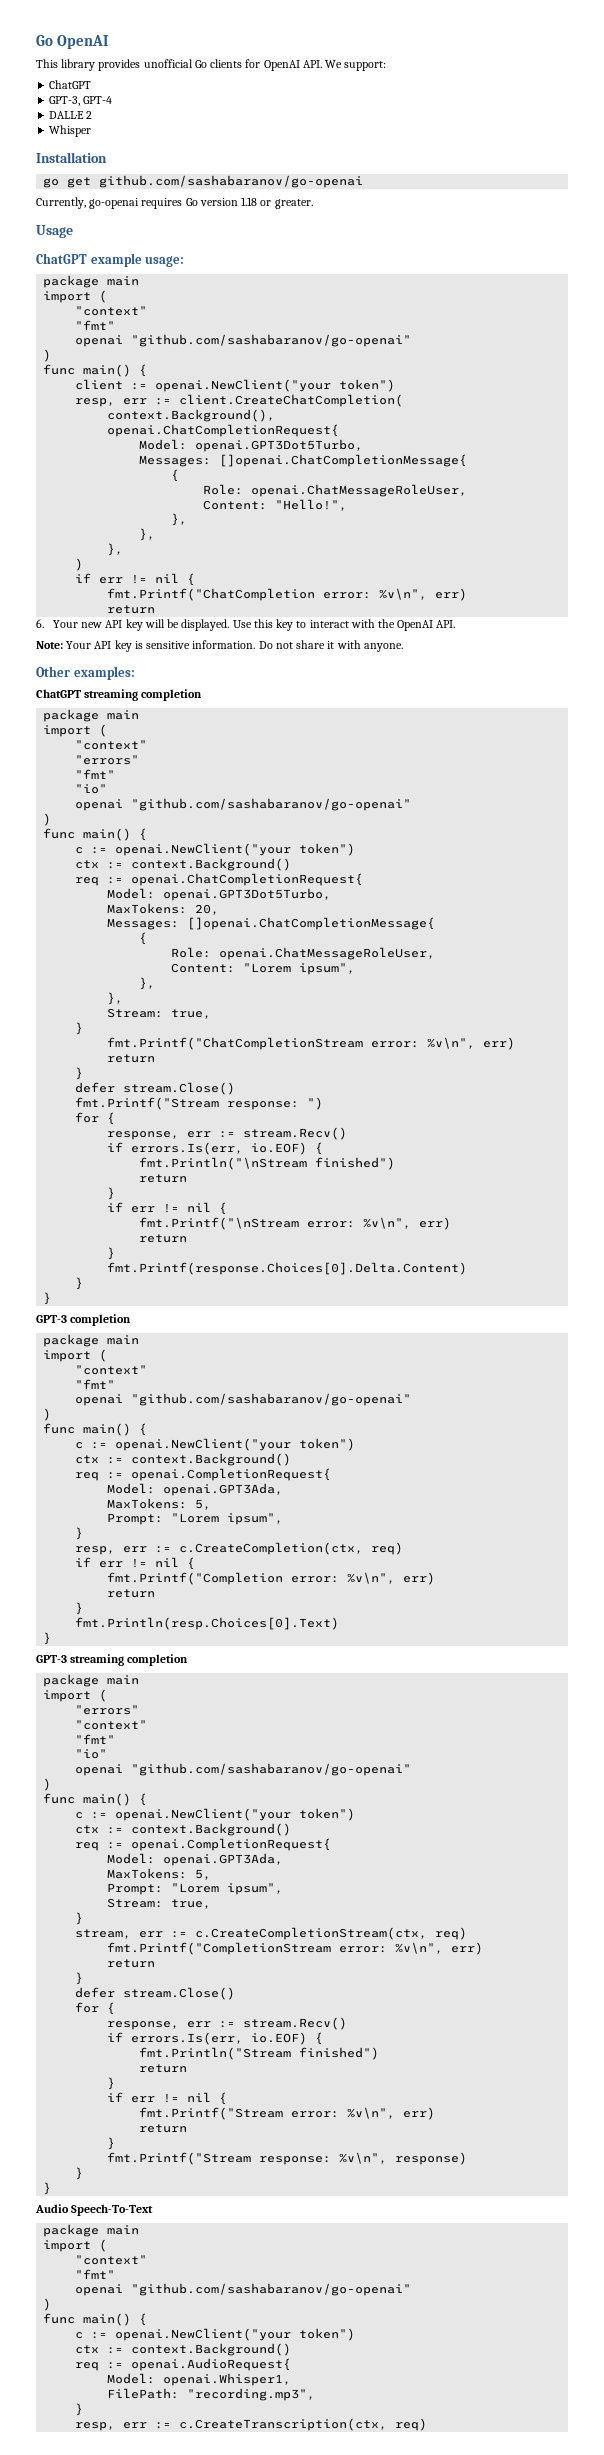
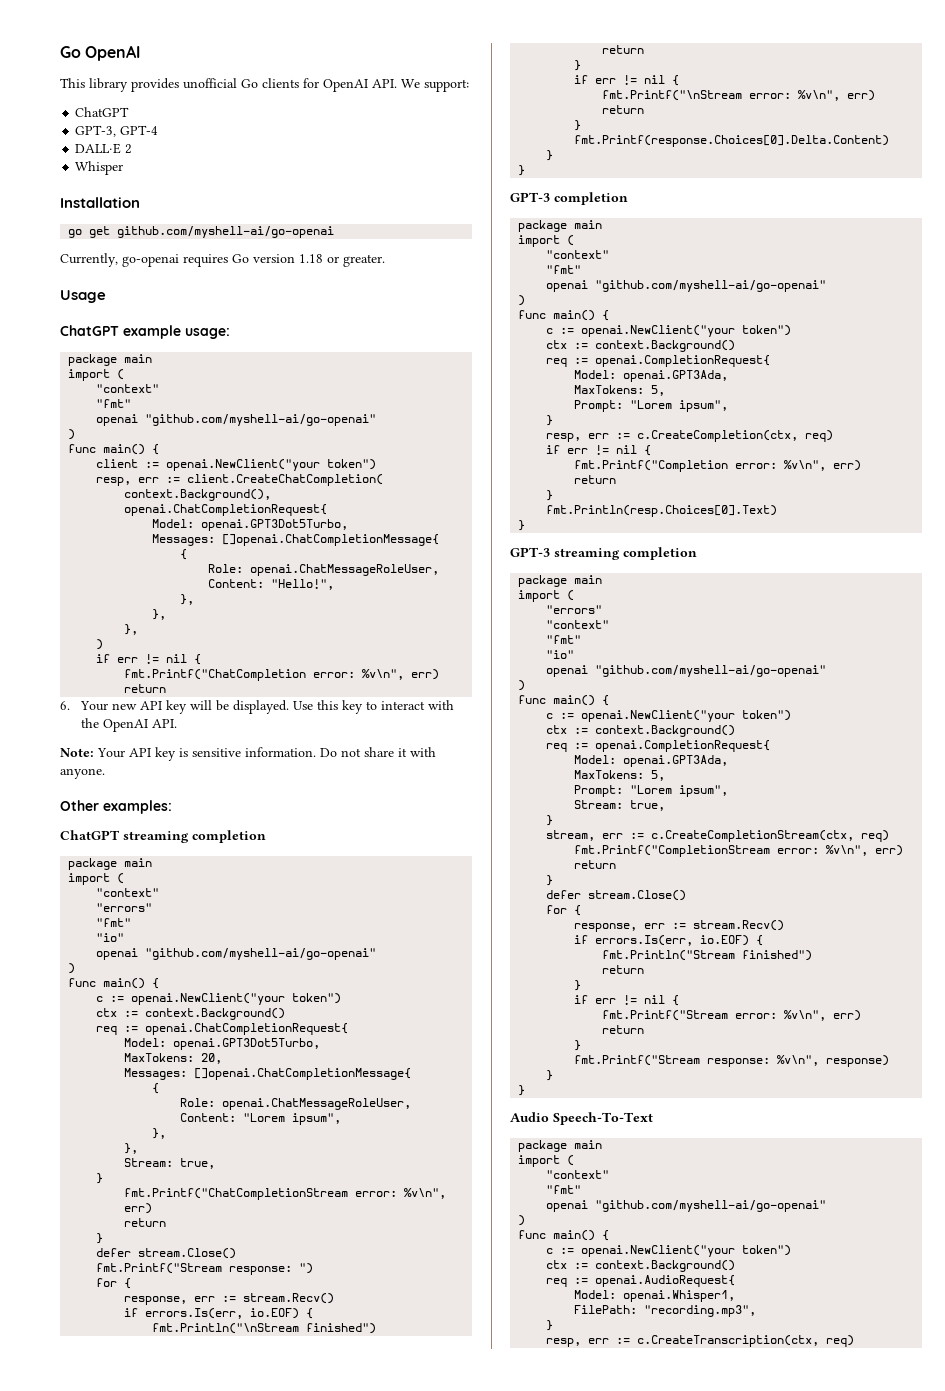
[99,175,364,188] github.com/sashabaranov/go-openai -> [117,226,335,238] github.com/myshell-ai/go-openai
[131,334,412,347] "github.com/sashabaranov/go-openai" -> [145,414,377,426] "github.com/myshell-ai/go-openai"
[131,798,412,811] "github.com/sashabaranov/go-openai" -> [145,948,377,960] "github.com/myshell-ai/go-openai"
[131,1393,412,1406] "github.com/sashabaranov/go-openai" -> [595,280,827,292] "github.com/myshell-ai/go-openai"
[131,1763,412,1776] "github.com/sashabaranov/go-openai" -> [595,665,827,677] "github.com/myshell-ai/go-openai"
[131,2283,412,2296] "github.com/sashabaranov/go-openai" -> [595,1200,827,1212] "github.com/myshell-ai/go-openai"

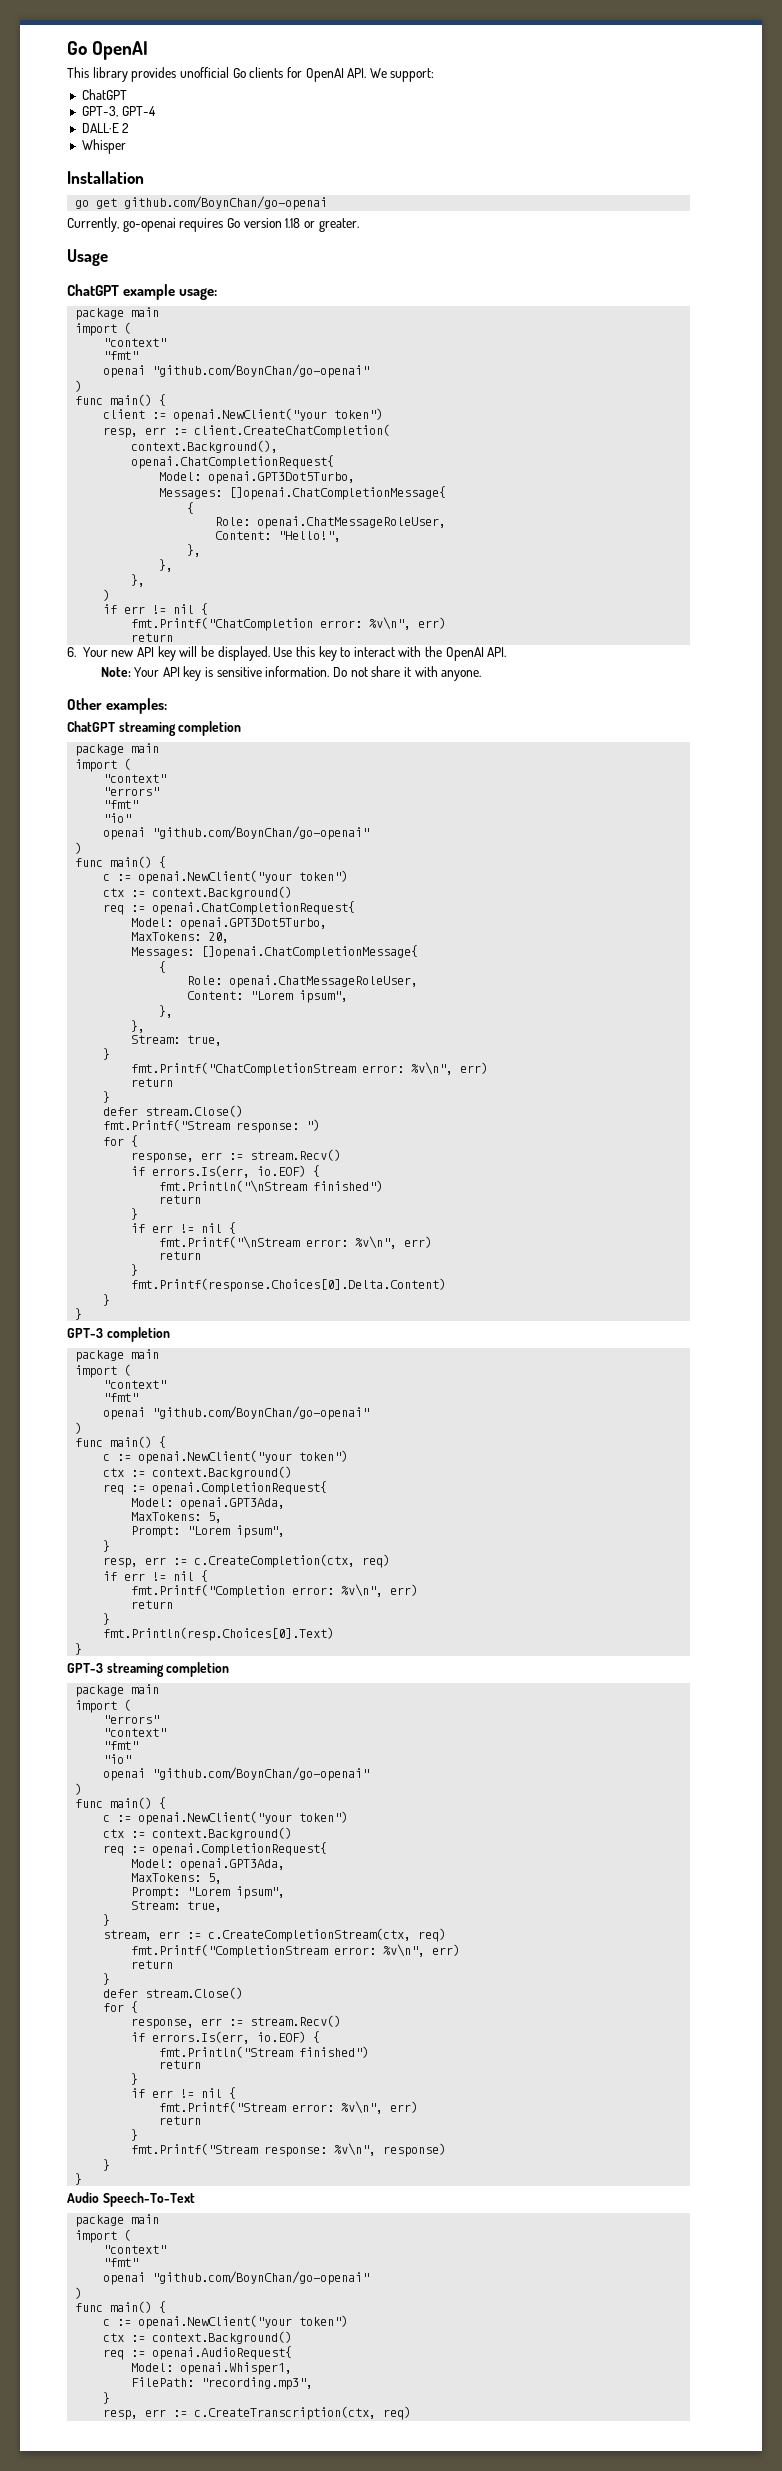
[117,226,335,238] github.com/myshell-ai/go-openai -> [124,196,328,210] github.com/BoynChan/go-openai
[145,414,377,426] "github.com/myshell-ai/go-openai" -> [152,364,370,378] "github.com/BoynChan/go-openai"
[145,948,377,960] "github.com/myshell-ai/go-openai" -> [152,826,370,840] "github.com/BoynChan/go-openai"
[595,280,827,292] "github.com/myshell-ai/go-openai" -> [152,1406,370,1420] "github.com/BoynChan/go-openai"
[595,665,827,677] "github.com/myshell-ai/go-openai" -> [152,1767,370,1781] "github.com/BoynChan/go-openai"
[595,1200,827,1212] "github.com/myshell-ai/go-openai" -> [152,2271,370,2285] "github.com/BoynChan/go-openai"

